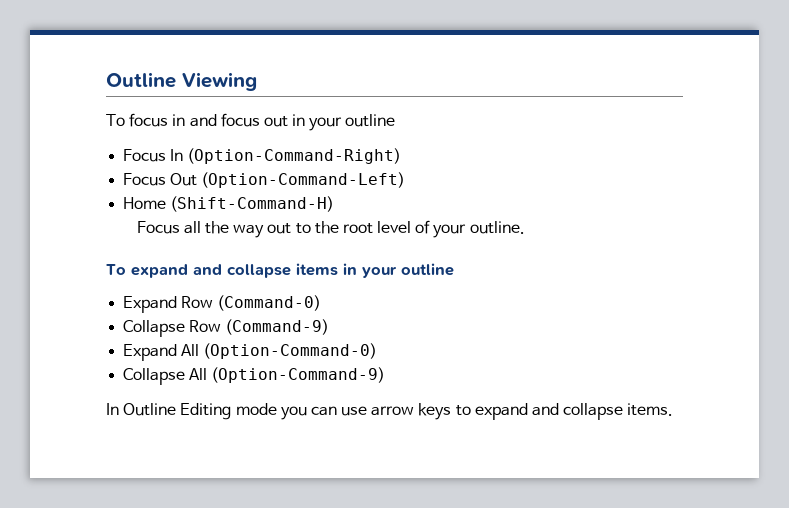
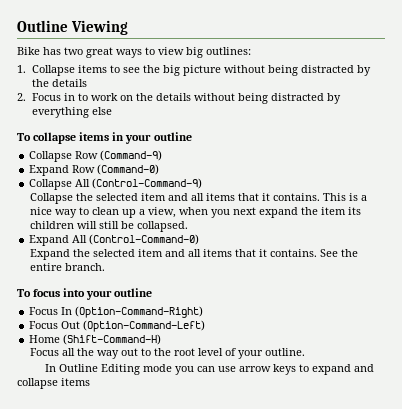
[106,113,306,127] To focus in and focus out in -> [17,47,251,58] [17,65,371,76] [31,79,87,87] [17,93,341,104] [31,107,112,118] [17,132,192,144] [29,150,163,162] [29,164,160,176] [29,178,203,190] [30,193,368,204] [30,207,362,218] [30,221,189,232] [29,234,200,246] [30,249,359,260] [30,263,106,271] [17,288,86,297] Bike has two great ways to view big outlines: // 1. Collapse items to see the big picture without being distracted by the details // 2. Focus in to work on the details without being distracted by everything else // To collapse items in your outline // Collapse Row (Command-9) // Expand Row (Command-0) // Collapse All (Control-Command-9) // Collapse the selected item and all items that it contains. This is a nice way to clean up a view, when you next expand the item its children will still be collapsed. // Expand All (Control-Command-0) // Expand the selected item and all items that it contains. See the entire branch. // To focus into
[106,263,454,278] [123,295,322,313] [123,319,330,337] [123,343,378,361] [123,367,386,385] // To expand and collapse items in your outline // Expand Row (Command-0) // Collapse Row (Command-9) // Expand All (Option-Command-0) // Collapse All (Option-Command-9) -> (306, 352) none
[627,403,674,416] items. -> [61,378,90,386] items

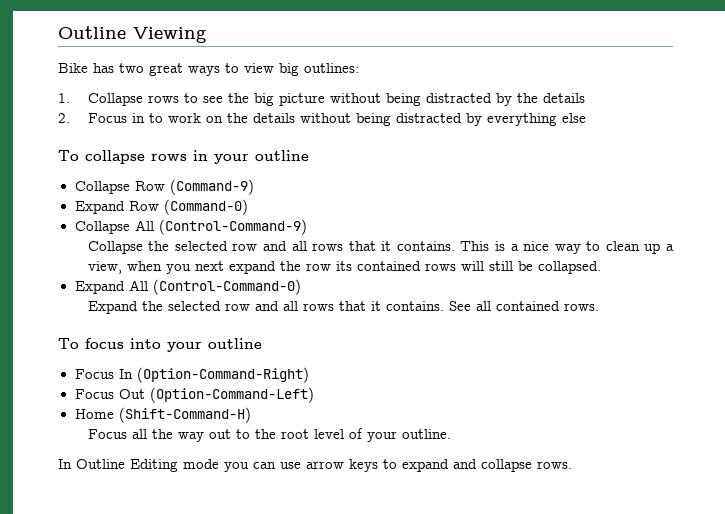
[77,65,107,73] items -> [147,95,179,103] rows
[79,132,110,141] items -> [151,154,187,161] rows
[141,193,236,201] item and all items -> [232,241,344,251] row and all rows
[321,207,362,215] [30,221,75,229] item its children -> [305,261,456,271] row its contained rows
[138,249,233,257] item and all items -> [224,301,334,311] row and all rows
[341,249,359,257] [30,263,106,271] the entire branch. -> [475,301,599,311] all contained rows.
[61,378,90,386] items -> [537,461,572,469] rows.

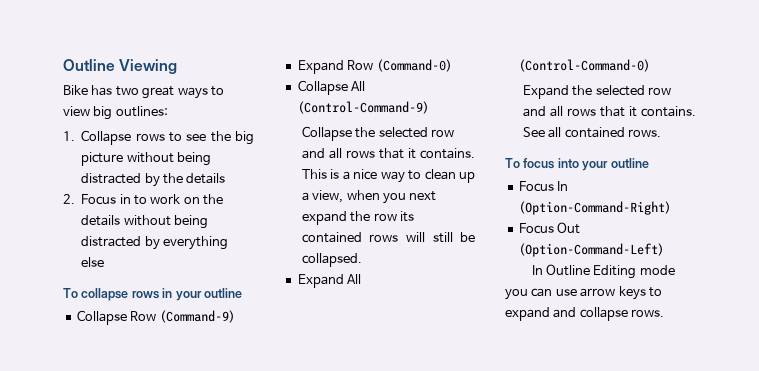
[74,407,251,423] [87,428,451,442] // Home (Shift-Command-H) // Focus all the way out to the root level of your outline. -> (664, 250) none

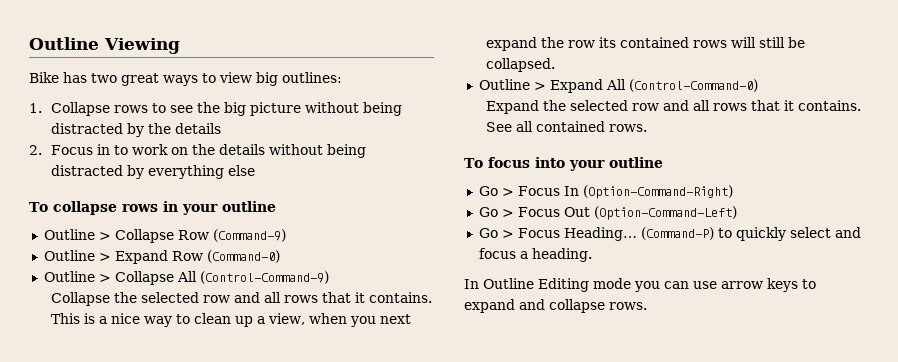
(242, 293) none -> [43,229,111,240] Outline >
(235, 316) none -> [43,250,111,261] Outline >
(452, 65) none -> [43,271,111,282] Outline >
(362, 260) none -> [478,79,546,90] Outline >
(649, 163) none -> [478,186,514,196] Go >
(671, 208) none -> [478,207,514,217] Go >
(664, 250) none -> [478,227,861,241] [478,248,592,262] // Go > Focus Heading… (Command-P) to quickly select and focus a heading.

